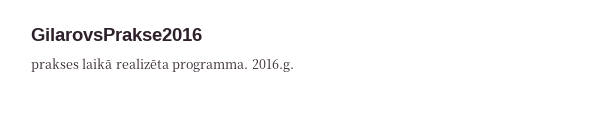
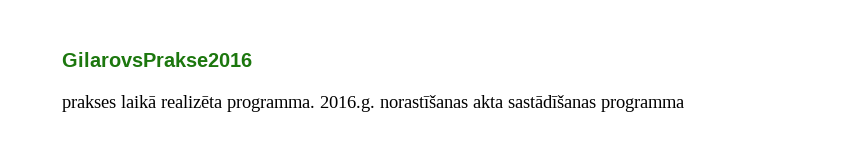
(294, 65) none -> [380,95,684,112] norastīšanas akta sastādīšanas programma

